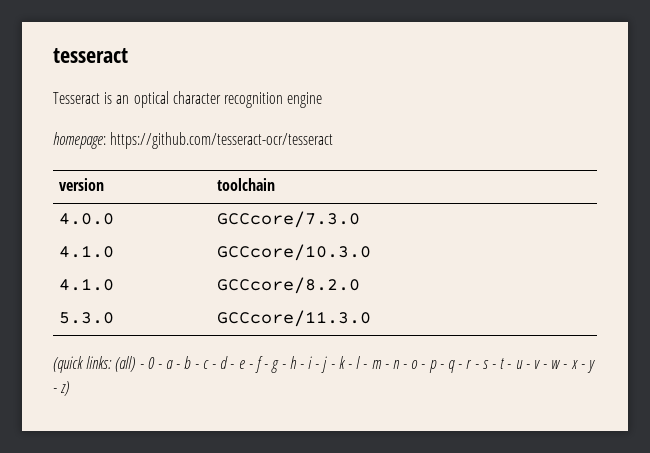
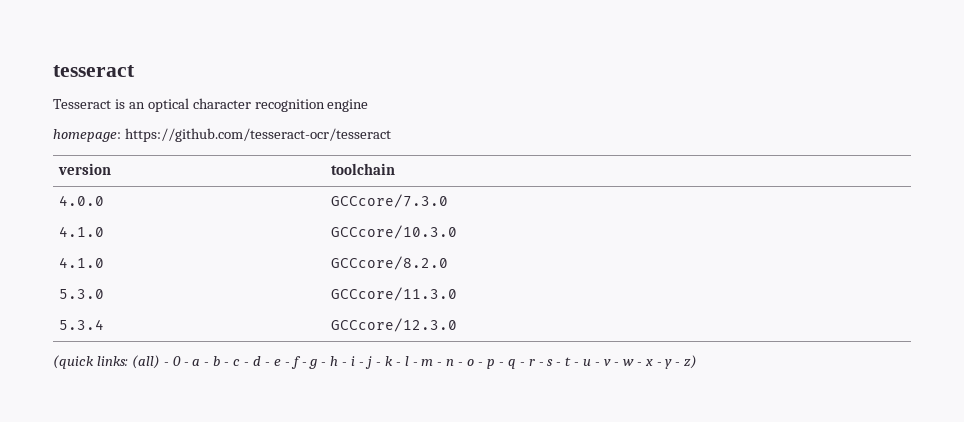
(372, 318) none -> [58,319,104,330] [330,318,457,332] // 5.3.4 | GCCcore/12.3.0

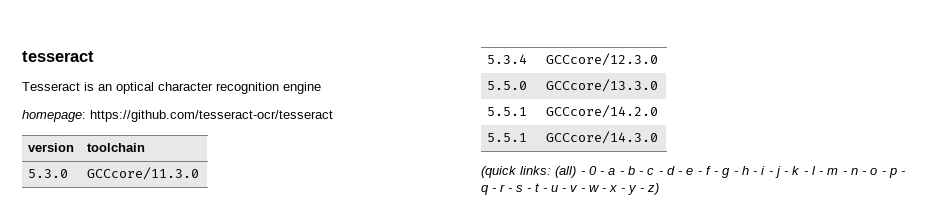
[58,195,104,206] [330,194,448,208] [58,226,104,237] [330,225,457,239] [58,257,104,268] [330,256,448,270] [58,289,104,299] [330,287,457,301] [58,319,104,330] [330,318,457,332] 4.0.0 | GCCcore/7.3.0 // 4.1.0 | GCCcore/10.3.0 // 4.1.0 | GCCcore/8.2.0 // 5.3.0 | GCCcore/11.3.0 // 5.3.4 | GCCcore/12.3.0 -> [28,169,69,178] [87,167,200,180] [487,54,528,64] [546,53,659,66] [487,81,528,90] [546,79,659,92] [487,107,528,116] [546,105,659,118] [487,133,528,142] [546,131,659,144] 5.3.0 | GCCcore/11.3.0 // 5.3.4 | GCCcore/12.3.0 // 5.5.0 | GCCcore/13.3.0 // 5.5.1 | GCCcore/14.2.0 // 5.5.1 | GCCcore/14.3.0

